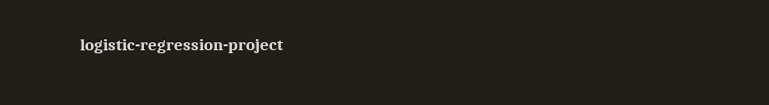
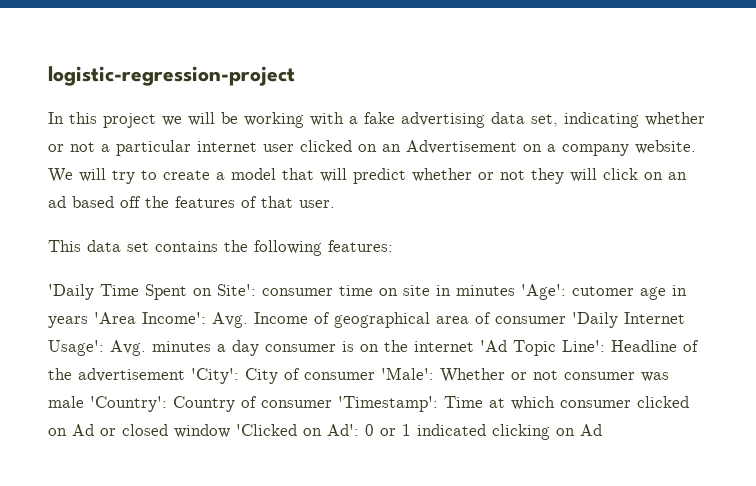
(285, 46) none -> [48,112,705,128] [48,140,696,156] [48,168,687,184] [48,196,335,208] [48,240,393,256] [48,284,687,300] [48,312,685,328] [48,340,699,356] [48,367,669,384] [48,396,689,412] [48,424,602,440] // In this project we will be working with a fake advertising data set, indicating whether or not a particular internet user clicked on an Advertisement on a company website. We will try to create a model that will predict whether or not they will click on an ad based off the features of that user. // This data set contains the following features: // 'Daily Time Spent on Site': consumer time on site in minutes 'Age': cutomer age in years 'Area Income': Avg. Income of geographical area of consumer 'Daily Internet Usage': Avg. minutes a day consumer is on the internet 'Ad Topic Line': Headline of the advertisement 'City': City of consumer 'Male': Whether or not consumer was male 'Country': Country of consumer 'Timestamp': Time at which consumer clicked on Ad or closed window 'Clicked on Ad': 0 or 1 indicated clicking on Ad

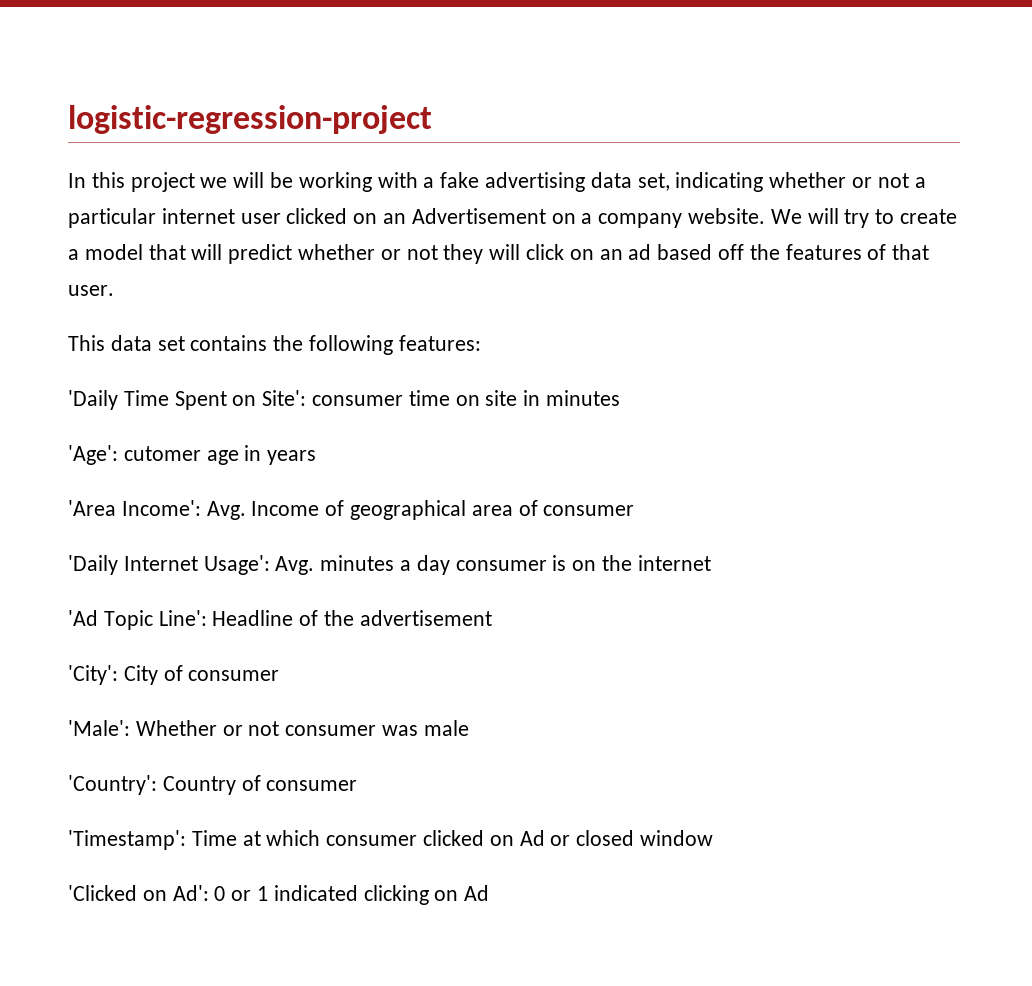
(515, 290) none -> (621, 398) //
(88, 322) none -> (317, 457) //
(566, 320) none -> (635, 510) //
(474, 346) none -> (711, 563) //
(185, 375) none -> (492, 618) //
(375, 376) none -> (280, 675) //
(84, 402) none -> (469, 728) //
(332, 404) none -> (358, 785) //
(230, 431) none -> (714, 838) //

